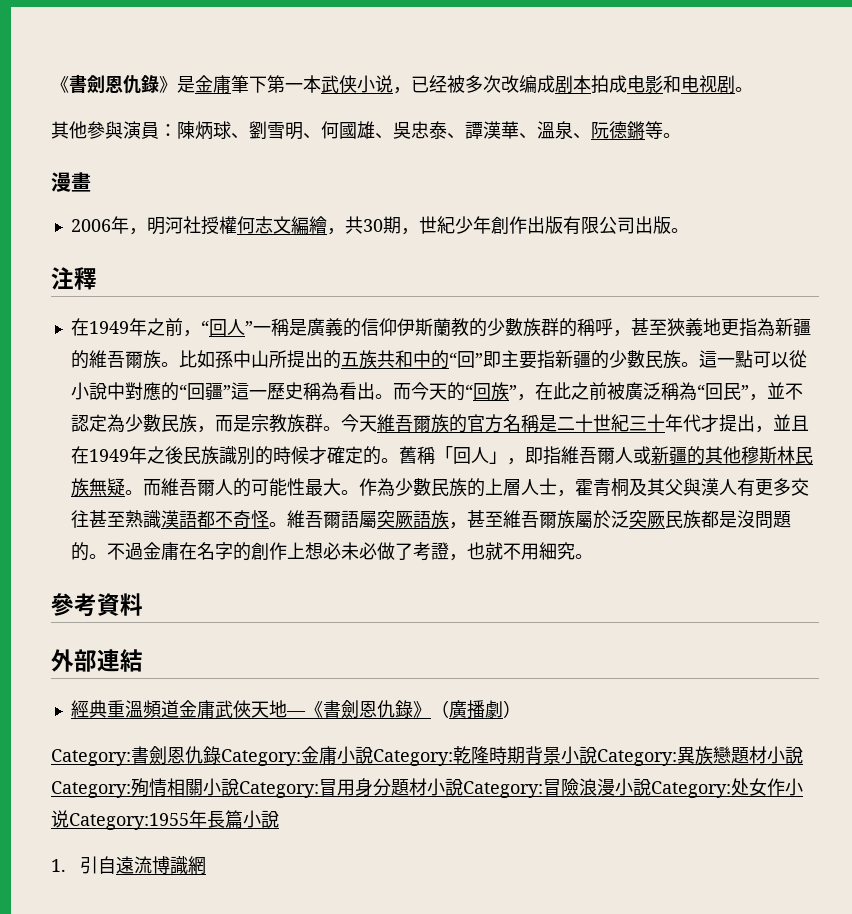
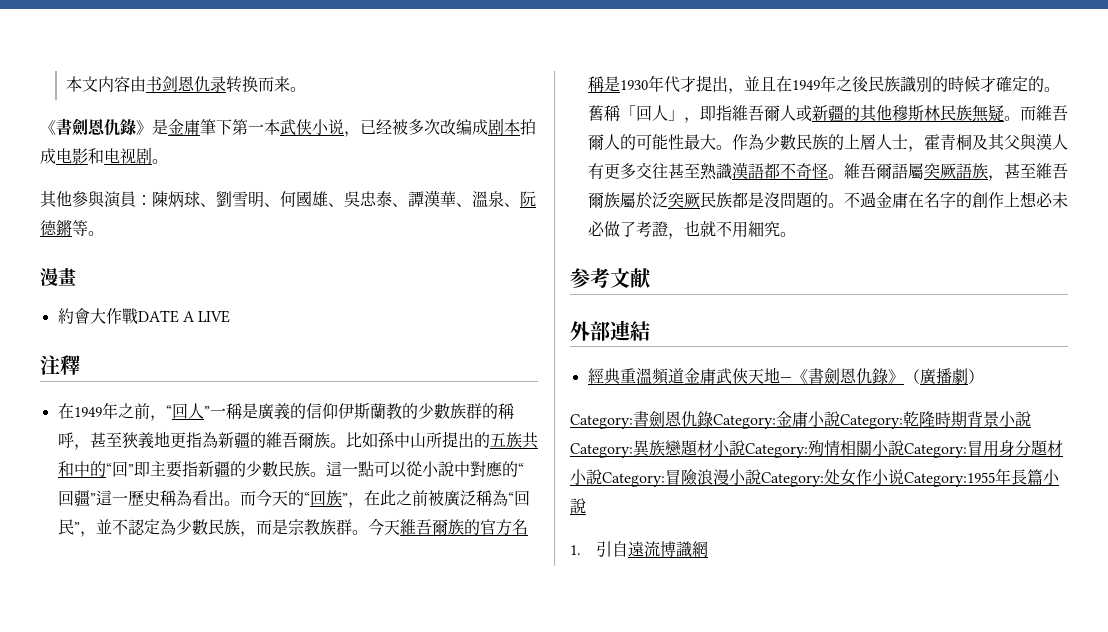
(51, 84) none -> [65,76,306,93] 本文内容由书剑恩仇录转换而来。 //
[70,216,689,235] 2006年，明河社授權何志文編繪，共30期，世紀少年創作出版有限公司出版。 -> [57,308,231,325] 約會大作戰DATE A LIVE
[556,414,665,432] 二十世紀三十 -> [619,80,648,90] 1930
[51,593,143,617] 參考資料 -> [570,268,651,288] 参考文献

